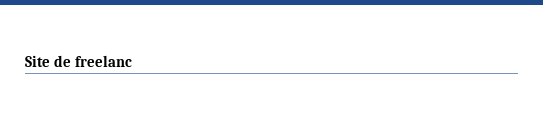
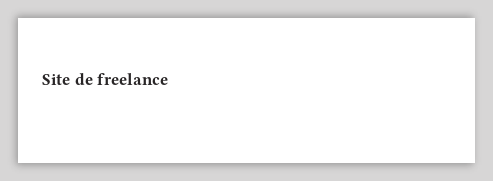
[75,55,133,67] freelanc -> [97,73,169,85] freelance

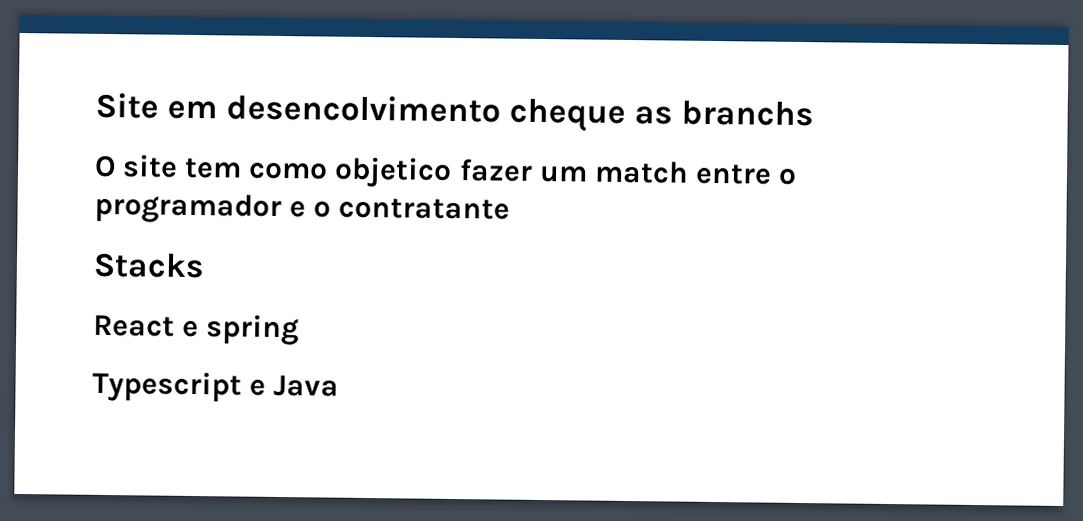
[74,73,169,85] de freelance -> [167,94,815,132] [94,154,797,188] [94,192,511,225] [93,252,205,279] [93,314,300,346] [92,370,340,403] em desencolvimento cheque as branchs // O site tem como objetico fazer um match entre o programador e o contratante // Stacks // React e spring // Typescript e Java

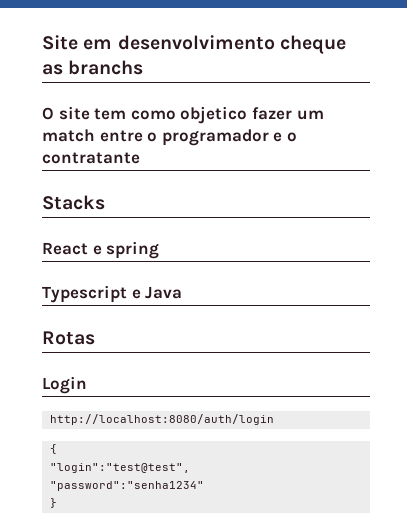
[226,94,502,123] desencolvimento -> [117,35,275,50] desenvolvimento
(340, 385) none -> [42,331,95,345] [42,376,87,394] [49,414,274,425] [49,444,57,454] [49,463,190,473] [49,481,204,491] [49,498,57,508] // Rotas // Login // http://localhost:8080/auth/login // { // "login":"test@test", // "password":"senha1234" // }

